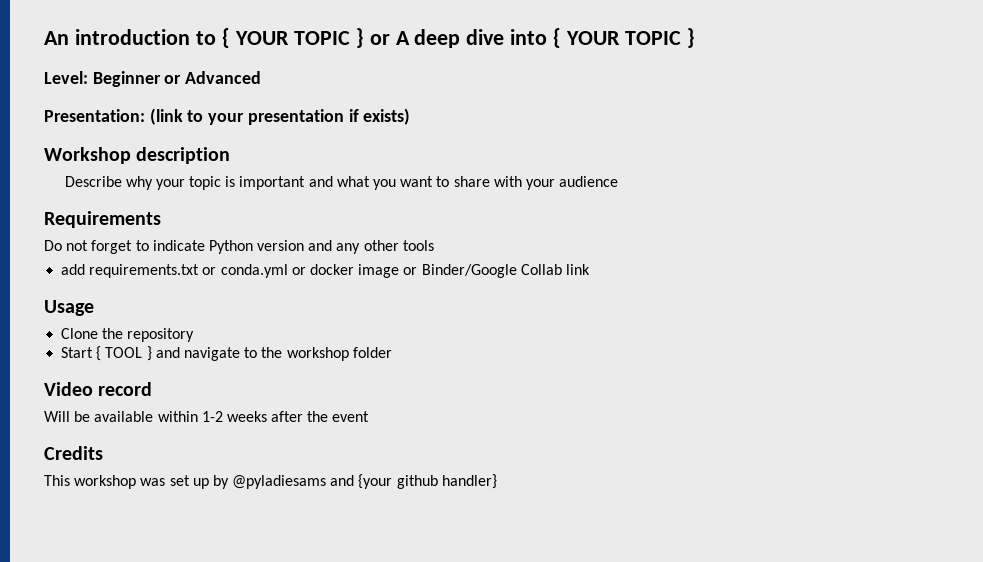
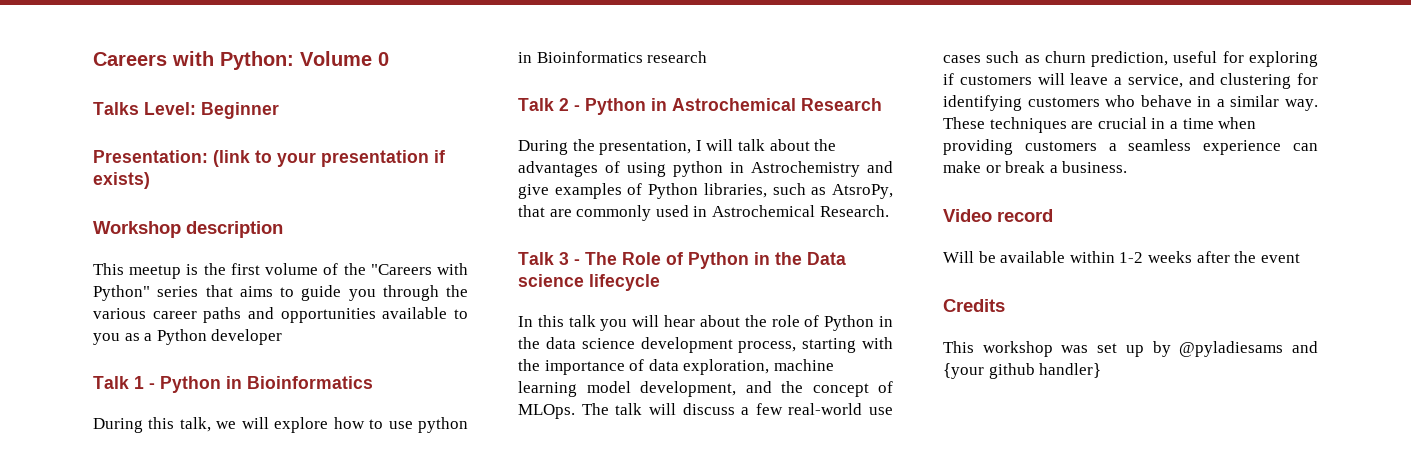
[44,28,696,48] An introduction to { YOUR TOPIC } or A deep dive into { YOUR TOPIC } // -> [93,51,389,70] [93,102,139,115] Careers with Python: Volume 0 // Talks
[164,71,262,84] or Advanced -> (279, 110) none
[64,176,619,190] [44,211,161,228] [44,240,434,254] [61,264,590,278] [44,300,94,316] [61,328,195,342] [61,346,392,361] Describe why your topic is important and what you want to share with your audience // Requirements // Do not forget to indicate Python version and any other tools // add requirements.txt or conda.yml or docker image or Binder/Google Collab link // Usage // Clone the repository // Start { TOOL } and navigate to the workshop folder -> [93,263,469,279] [93,285,468,301] [93,307,468,323] [93,329,283,345] [93,376,373,393] [93,417,469,433] [518,51,708,63] [518,98,882,115] [518,139,837,155] [518,161,893,177] [518,183,893,199] [518,205,889,221] [518,252,846,269] [518,274,660,291] [518,315,893,331] [518,337,893,353] [518,359,834,375] [518,381,893,397] [518,403,893,419] [943,51,1318,67] [943,73,1318,89] [943,95,1318,111] [943,117,1257,133] [943,139,1318,155] [943,161,1128,173] This meetup is the first volume of the "Careers with Python" series that aims to guide you through the various career paths and opportunities available to you as a Python developer // Talk 1 - Python in Bioinformatics // During this talk, we will explore how to use python in Bioinformatics research // Talk 2 - Python in Astrochemical Research // During the presentation, I will talk about the advantages of using python in Astrochemistry and give examples of Python libraries, such as AtsroPy, that are commonly used in Astrochemical Research. // Talk 3 - The Role of Python in the Data science lifecycle // In this talk you will hear about the role of Python in the data science development process, starting with the importance of data exploration, machine learning model development, and the concept of MLOps. The talk will discuss a few real-world use cases such as churn prediction, useful for exploring if customers will leave a service, and clustering for identifying customers who behave in a similar way. These techniques are crucial in a time when providing customers a seamless experience can make or break a business.

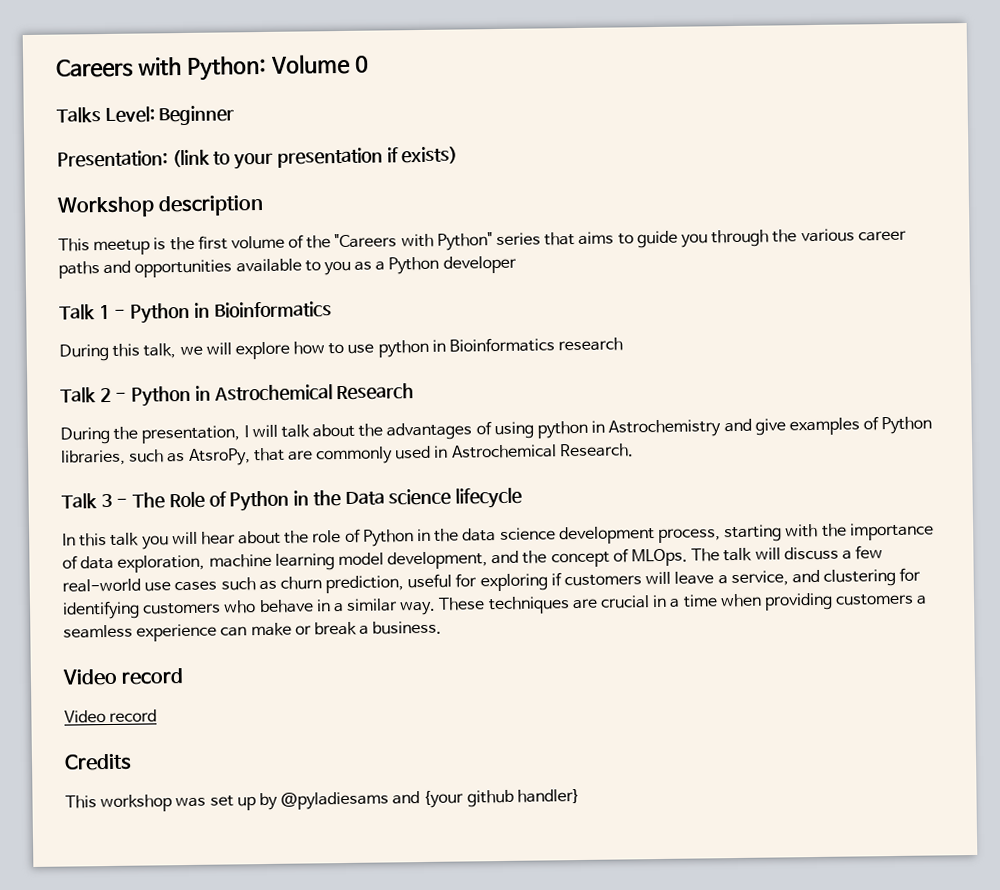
[943,251,1300,263] Will be available within 1-2 weeks after the event -> [64,709,158,723] Video record

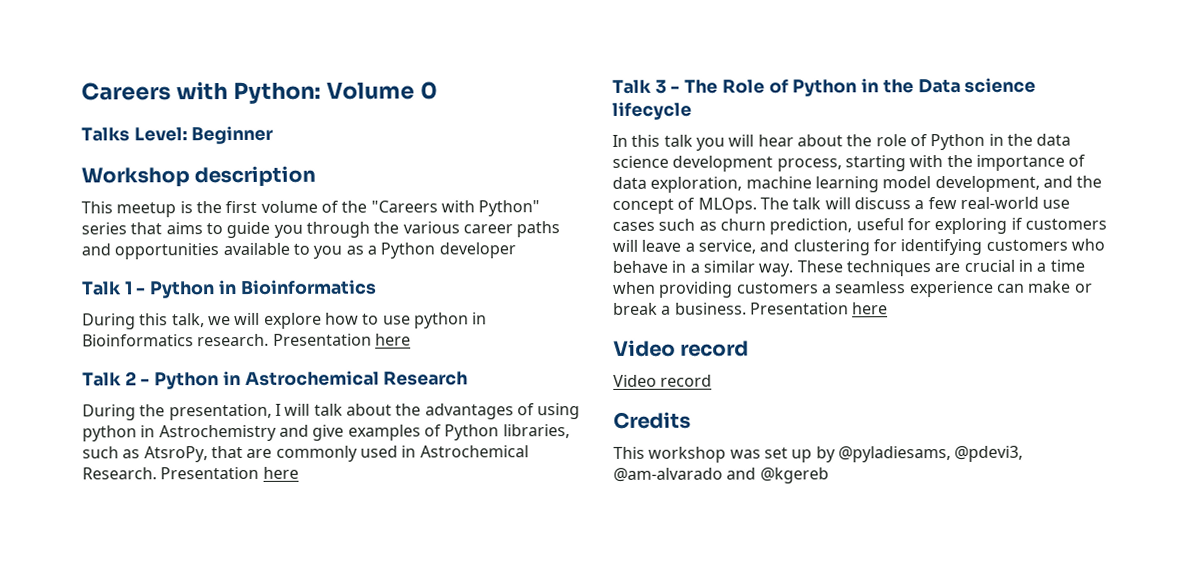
[57,146,459,170] // Presentation: (link to your presentation if exists) -> (275, 135) none
[558,337,624,352] research -> [197,333,411,347] research. Presentation here
(634, 450) none -> [160,466,299,480] Presentation here
(443, 627) none -> [749,302,889,315] Presentation here
[280,789,580,810] @pyladiesams and {your github handler} -> [837,445,1024,463] [613,467,829,484] @pyladiesams, @pdevi3, @am-alvarado and @kgereb

